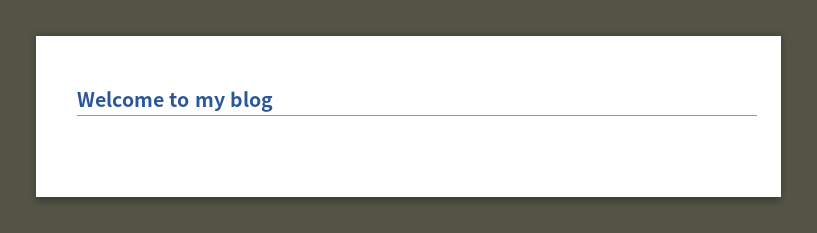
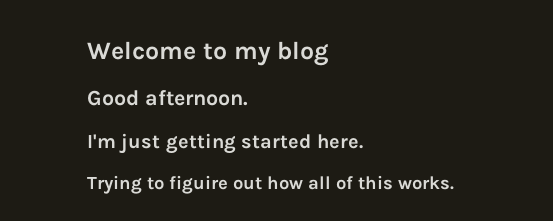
(273, 101) none -> [87,90,248,106] [87,133,363,154] [87,175,454,194] // Good afternoon. // I'm just getting started here. // Trying to figuire out how all of this works.

